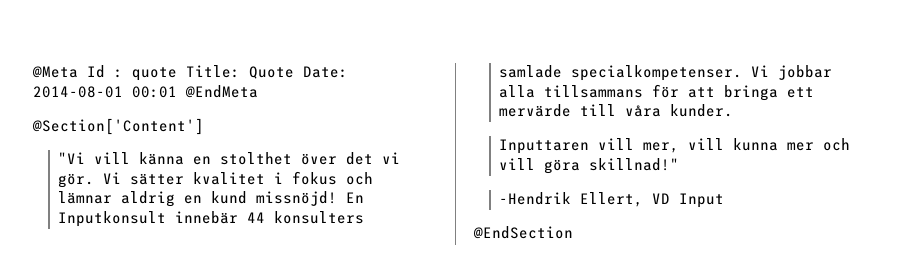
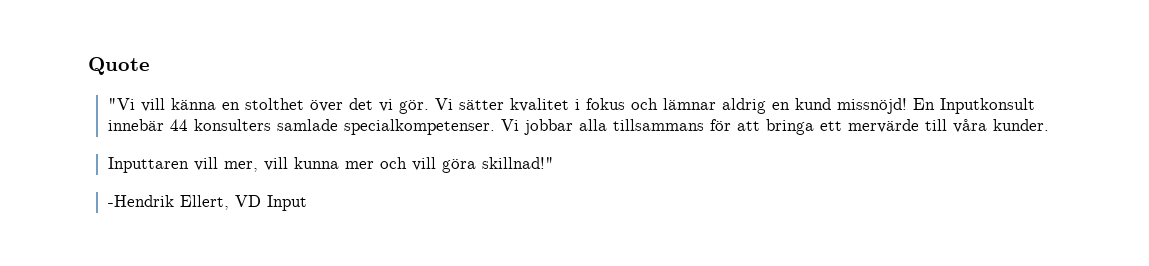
[32,65,348,81] [33,85,258,98] [32,118,204,135] @Meta Id : quote Title: Quote Date: 2014-08-01 00:01 @EndMeta // @Section['Content'] -> [88,57,150,75] Quote
[473,226,573,239] // @EndSection -> (307, 203) none

